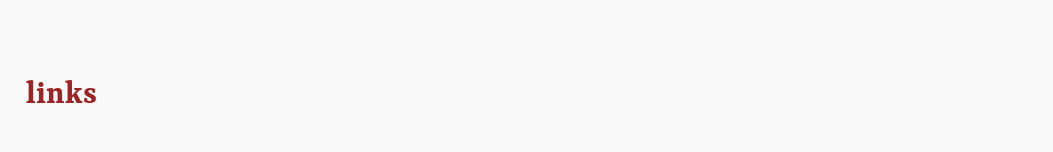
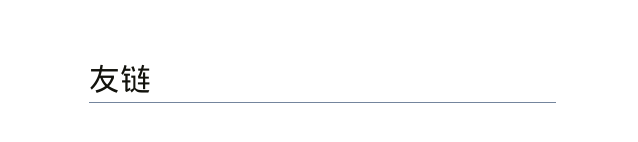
[26,80,97,103] links -> [89,64,151,93] 友链

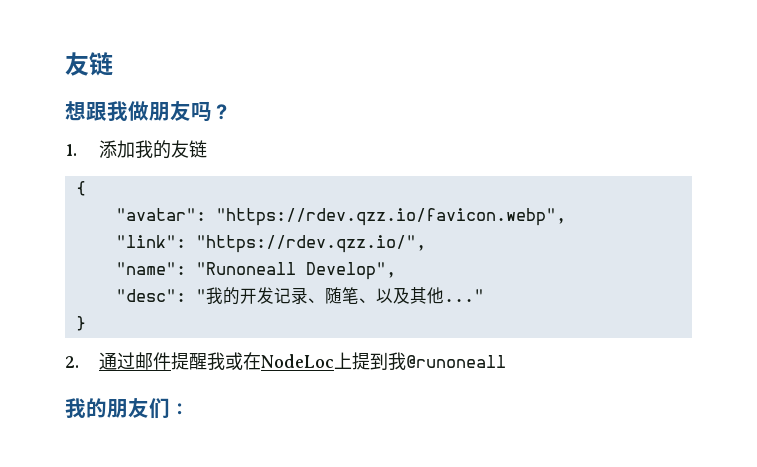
[89,64,151,93] 友链 -> [65,52,113,76] [65,101,231,122] [65,140,208,159] [75,181,86,196] [115,208,566,226] [115,235,426,253] [115,262,396,280] [115,287,484,305] [75,316,86,331] [65,352,507,370] [65,398,189,419] 友链 // 想跟我做朋友吗？ // 1.添加我的友链 // { // "avatar": "https://rdev.qzz.io/favicon.webp", // "link": "https://rdev.qzz.io/", // "name": "Runoneall Develop", // "desc": "我的开发记录、随笔、以及其他..." // } // 2.通过邮件提醒我或在NodeLoc上提到我@runoneall // 我的朋友们：

